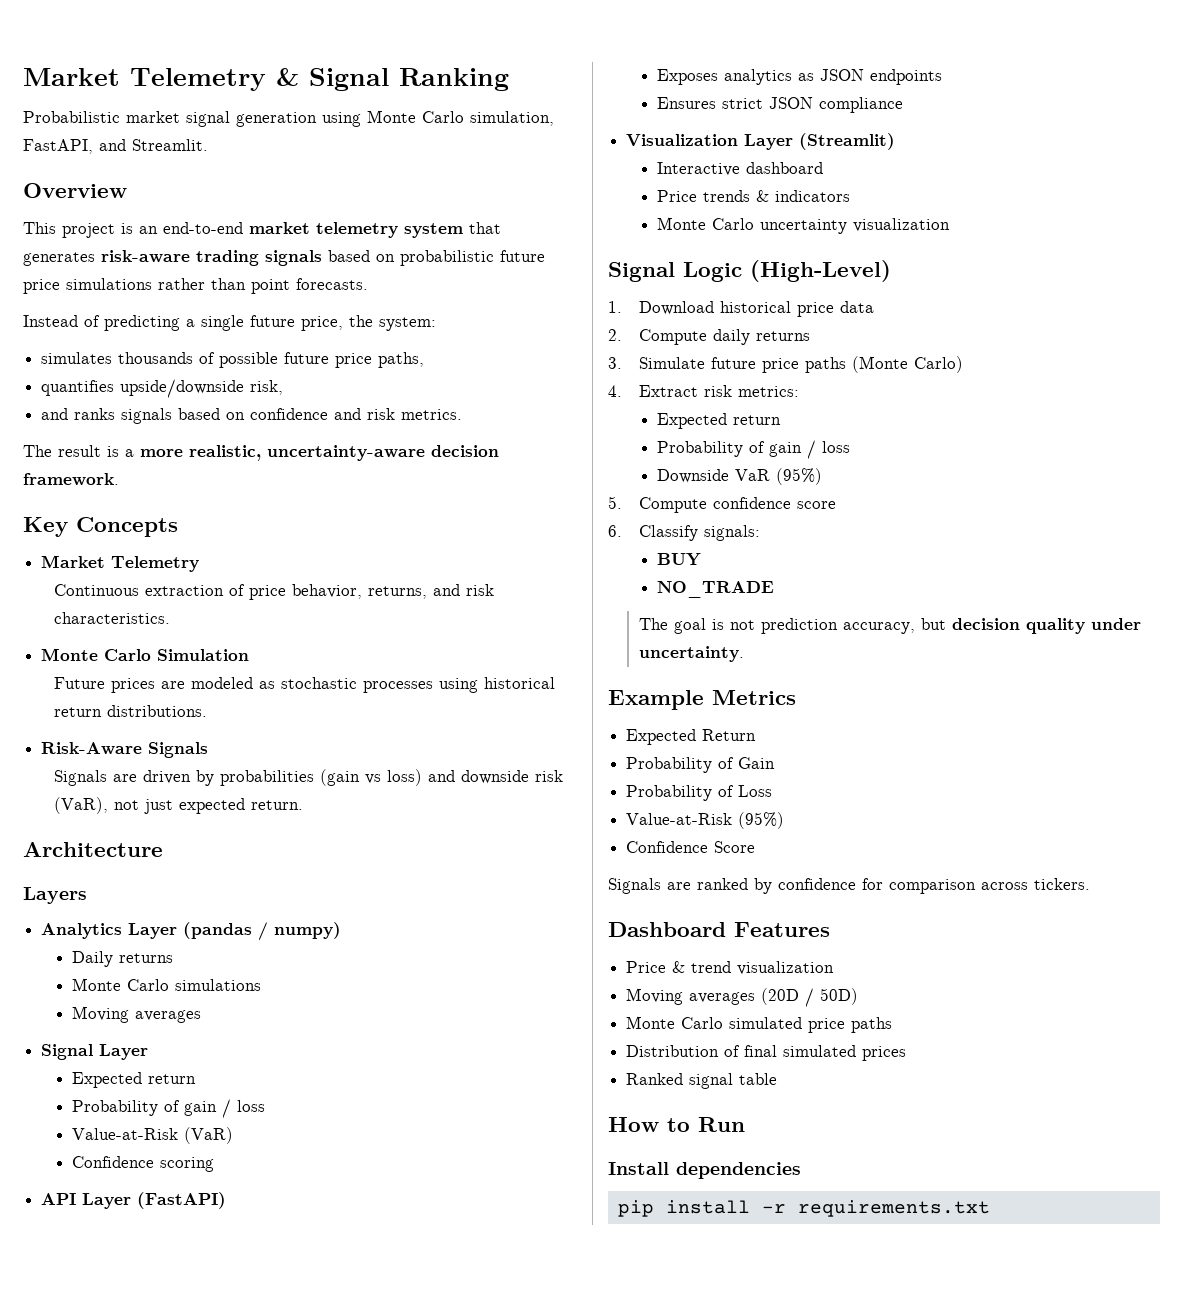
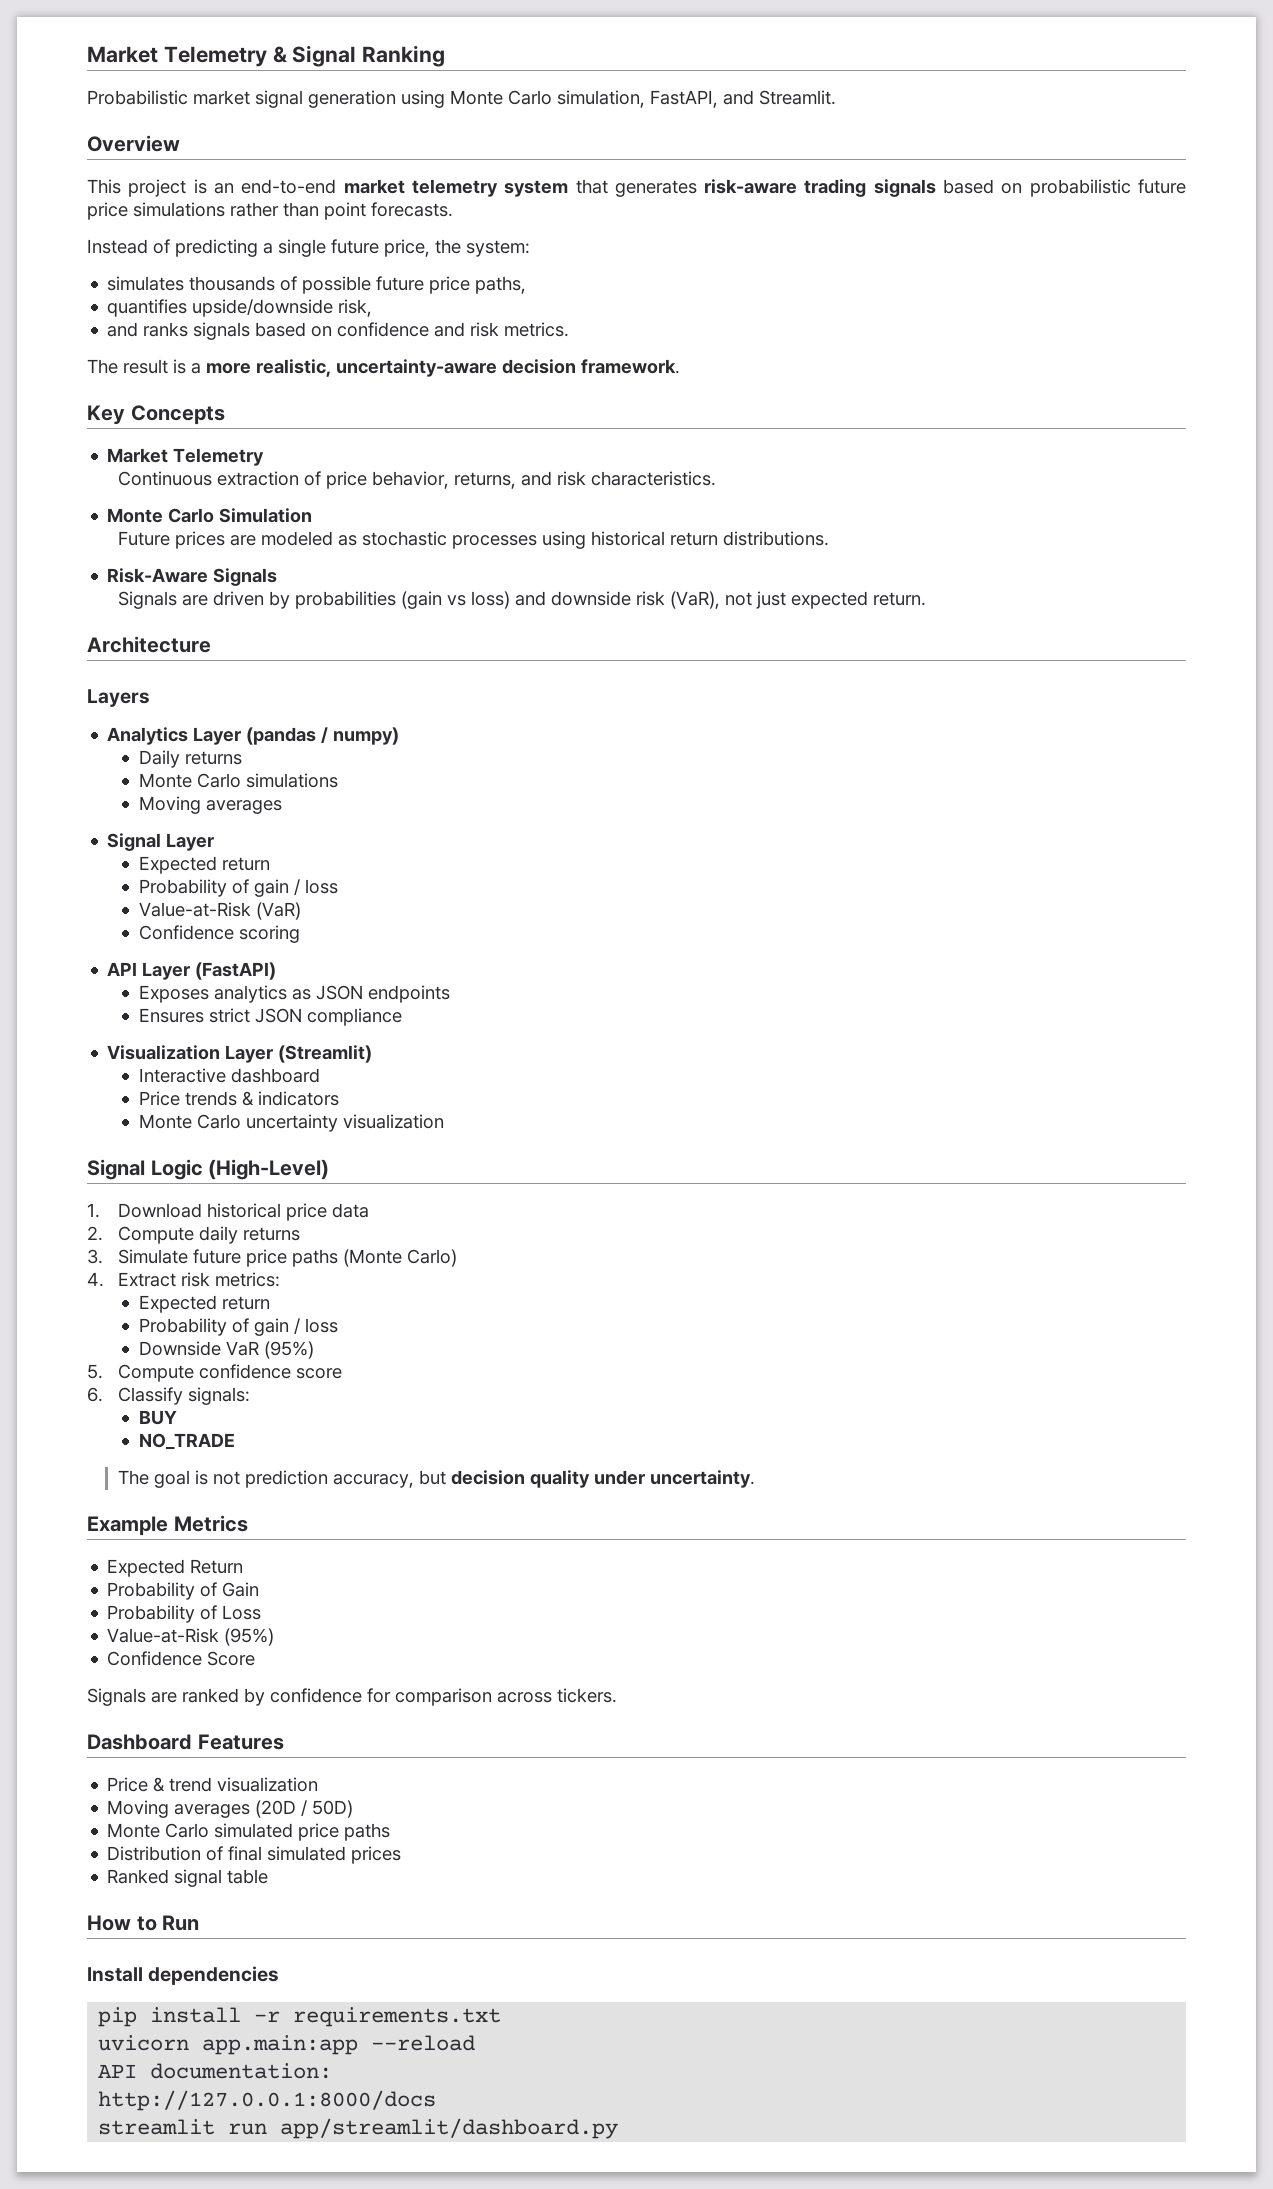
(990, 1208) none -> [98,2035,476,2055] [98,2063,333,2079] [98,2090,437,2111] [98,2118,619,2139] // uvicorn app.main:app --reload // API documentation: // http://127.0.0.1:8000/docs // streamlit run app/streamlit/dashboard.py

